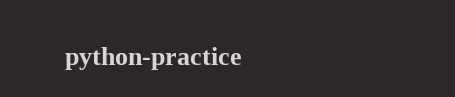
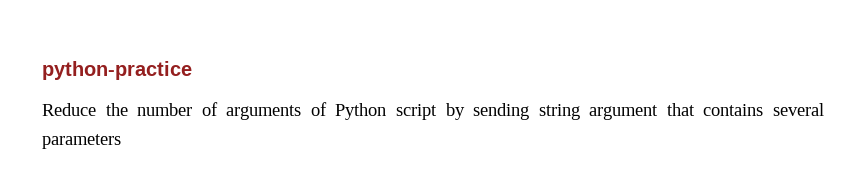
(242, 58) none -> [42,102,824,120] [42,134,121,149] // Reduce the number of arguments of Python script by sending string argument that contains several parameters

